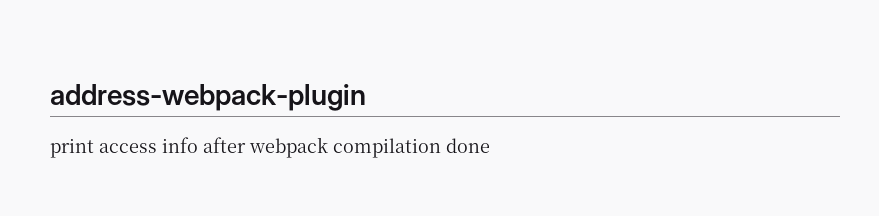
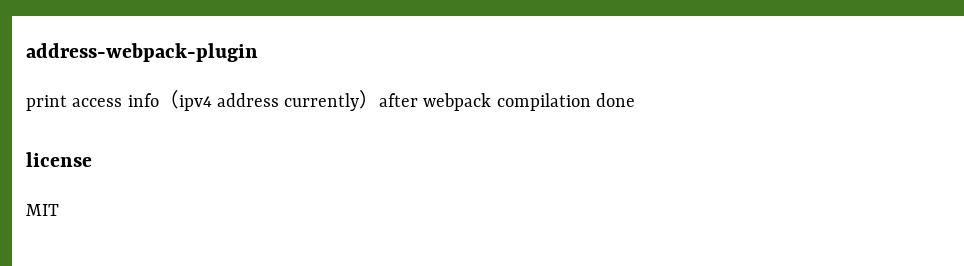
(198, 145) none -> [158,90,380,111] （ipv4 address currently）
(490, 145) none -> [26,152,92,167] [26,204,59,216] // license // MIT

